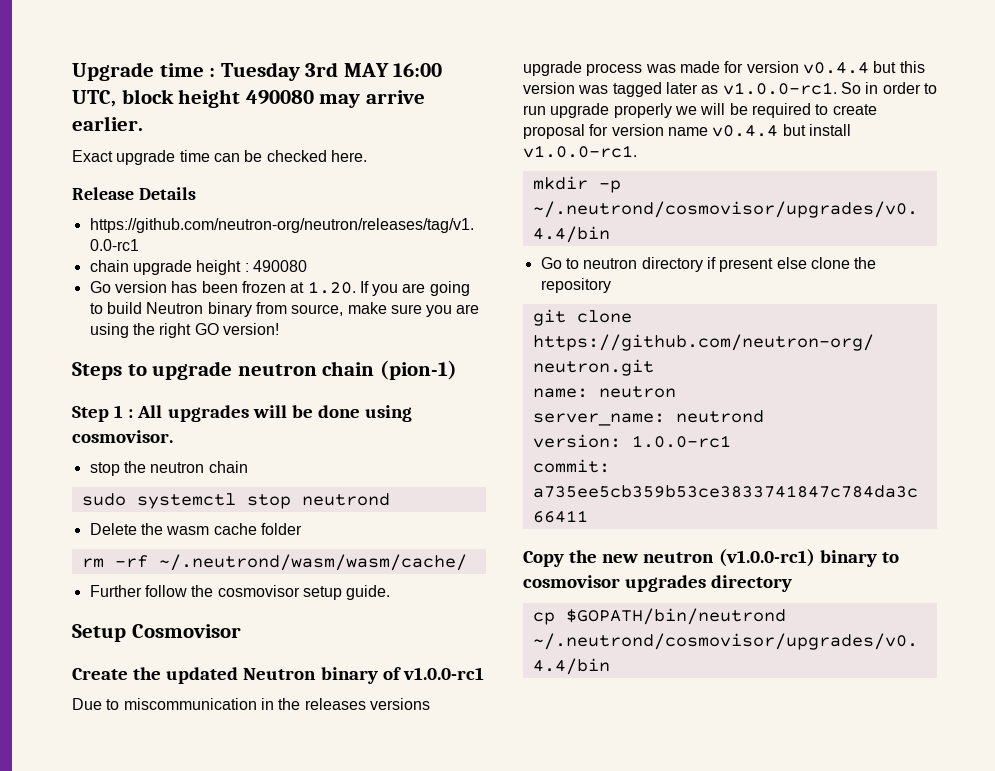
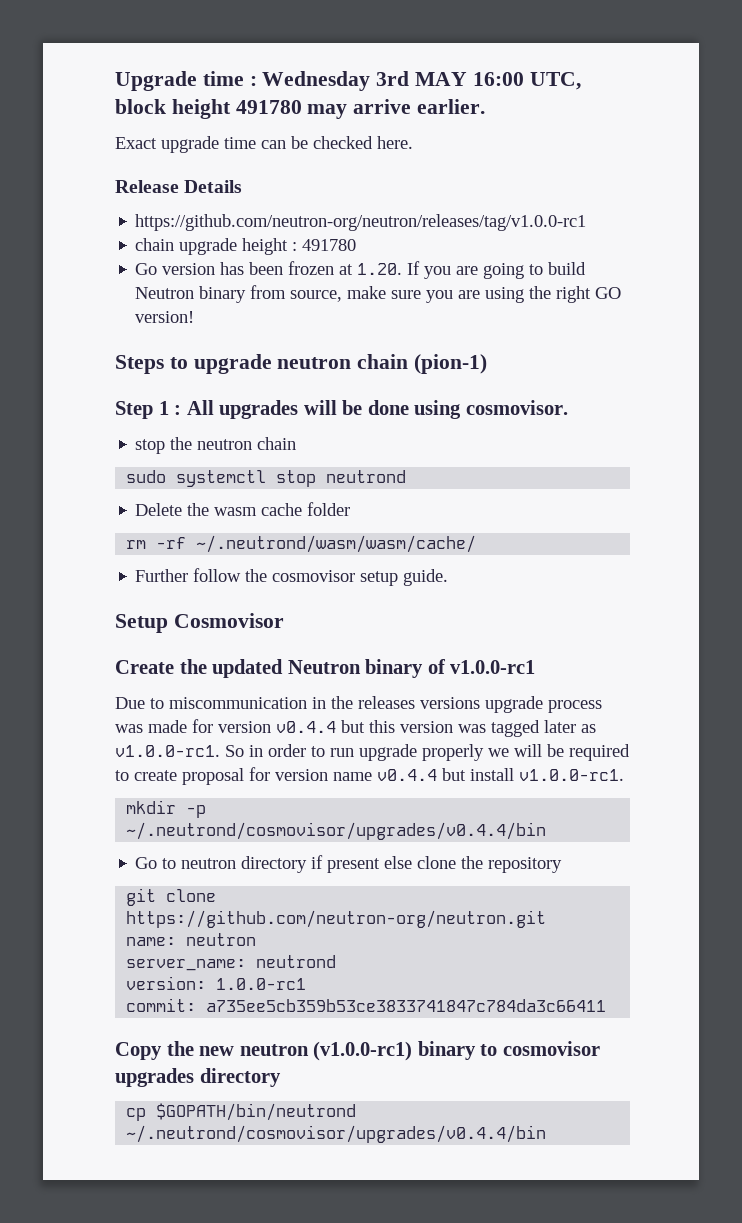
[220,62,300,81] Tuesday -> [262,71,371,91] Wednesday
[245,90,314,105] 490080 -> [235,100,302,114] 491780
[252,260,307,272] 490080 -> [302,239,357,251] 491780

